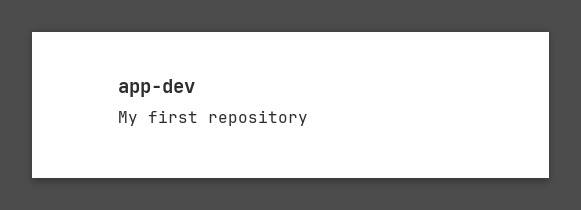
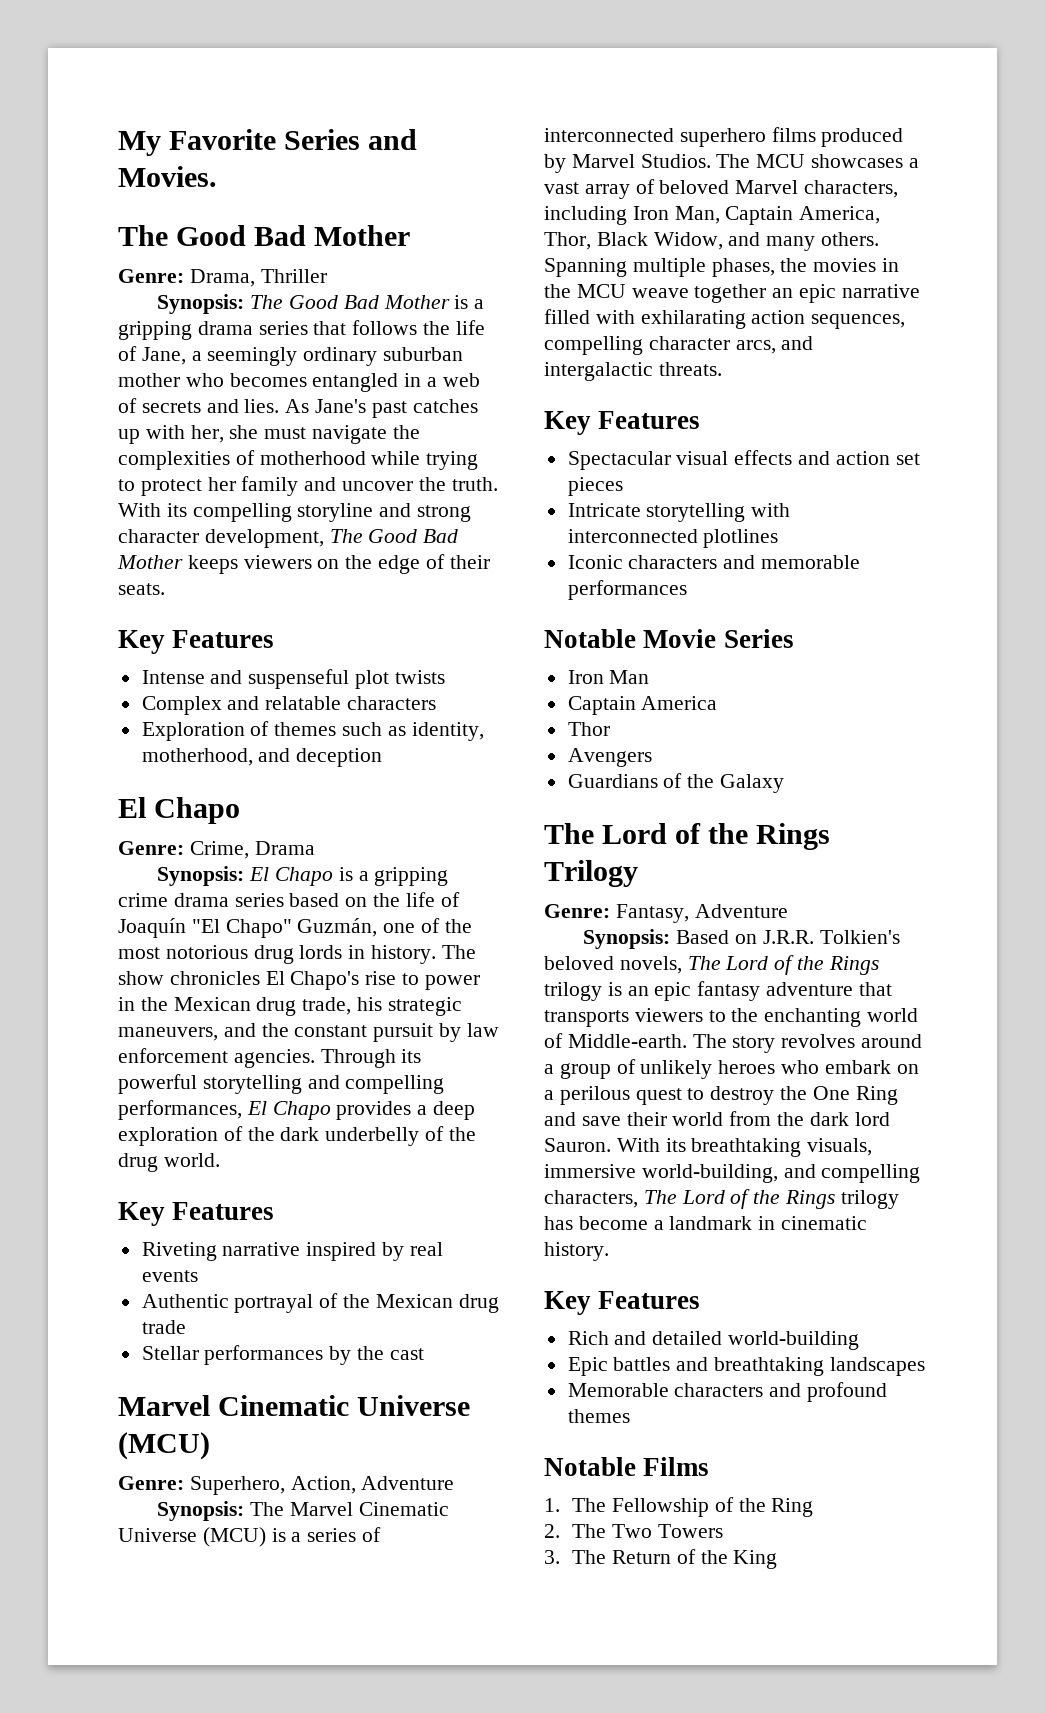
[118,79,195,97] [118,110,308,126] app-dev // My first repository -> [118,129,418,156] [118,166,217,187] [118,225,411,246] [118,269,327,287] [157,294,485,314] [118,320,485,340] [118,346,464,366] [118,373,480,392] [118,398,478,418] [118,425,420,444] [118,450,479,470] [118,476,498,496] [118,503,472,522] [118,529,459,548] [117,554,490,574] [118,583,165,595] [118,630,275,654] [141,669,445,689] [141,696,437,715] [141,721,484,741] [141,748,383,767] [118,797,241,824] [118,841,315,859] [157,866,449,886] [118,892,460,907] [118,918,472,938] [118,945,476,964] [118,971,480,990] [118,997,462,1016] [118,1023,499,1042] [118,1048,422,1068] [118,1074,445,1094] [118,1100,476,1120] [118,1126,476,1146] [118,1153,220,1172] [118,1202,275,1226] [141,1242,443,1261] [141,1270,198,1282] [141,1293,499,1313] [141,1320,186,1334] [141,1345,424,1365] [118,1395,471,1416] [118,1432,210,1460] [118,1476,455,1495] [157,1501,449,1521] [118,1527,382,1547] [544,127,904,147] [544,154,919,173] [544,179,899,199] [544,206,881,225] [544,232,880,251] [544,258,900,277] [544,284,920,303] [544,309,906,329] [544,336,814,355] [544,362,722,381] [544,411,701,435] [567,450,920,470] [567,477,623,496] [567,503,791,522] [567,529,779,548] [567,555,861,569] [567,580,687,600] [544,629,794,648] [567,670,650,684] [567,696,718,715] [567,722,610,736] [567,748,652,767] [567,773,785,793] [544,823,831,850] [544,860,638,887] [544,904,788,923] [583,929,900,949] [544,955,879,975] [544,981,892,1001] [544,1008,919,1027] [544,1033,923,1053] [544,1059,919,1079] [544,1086,898,1105] [544,1111,890,1126] [544,1138,873,1157] [544,1164,921,1183] [544,1189,899,1209] [544,1216,868,1230] [544,1242,609,1261] [544,1291,701,1315] [567,1331,860,1350] [567,1357,925,1376] [567,1382,888,1402] [567,1409,630,1423] [544,1457,710,1476] [544,1497,814,1517] [544,1524,723,1538] [544,1549,778,1569] My Favorite Series and Movies. // The Good Bad Mother // Genre: Drama, Thriller // Synopsis: The Good Bad Mother is a gripping drama series that follows the life of Jane, a seemingly ordinary suburban mother who becomes entangled in a web of secrets and lies. As Jane's past catches up with her, she must navigate the complexities of motherhood while trying to protect her family and uncover the truth. With its compelling storyline and strong character development, The Good Bad Mother keeps viewers on the edge of their seats. // Key Features // Intense and suspenseful plot twists // Complex and relatable characters // Exploration of themes such as identity, motherhood, and deception // El Chapo // Genre: Crime, Drama // Synopsis: El Chapo is a gripping crime drama series based on the life of Joaquín "El Chapo" Guzmán, one of the most notorious drug lords in history. The show chronicles El Chapo's rise to power in the Mexican drug trade, his strategic maneuvers, and the constant pursuit by law enforcement agencies. Through its powerful storytelling and compelling performances, El Chapo provides a deep exploration of the dark underbelly of the drug world. // Key Features // Riveting narrative inspired by real events // Authentic portrayal of the Mexican drug trade // Stellar performances by the cast // Marvel Cinematic Universe (MCU) // Genre: Superhero, Action, Adventure // Synopsis: The Marvel Cinematic Universe (MCU) is a series of interconnected superhero films produced by Marvel Studios. The MCU showcases a vast array of beloved Marvel characters, including Iron Man, Captain America, Thor, Black Widow, and many others. Spanning multiple phases, the movies in the MCU weave together an epic narrative filled with exhilarating action sequences, compelling character arcs, and intergalactic threats. // Key Features // Spectacular visual effects and action set pieces // Intricate storytelling with interconnected plotlines // Iconic characters and memorable performances // Notable Movie Series // Iron Man // Captain America // Thor // Avengers // Guardians of the Galaxy // The Lord of the Rings Trilogy // Genre: Fantasy, Adventure // Synopsis: Based on J.R.R. Tolkien's beloved novels, The Lord of the Rings trilogy is an epic fantasy adventure that transports viewers to the enchanting world of Middle-earth. The story revolves around a group of unlikely heroes who embark on a perilous quest to destroy the One Ring and save their world from the dark lord Sauron. With its breathtaking visuals, immersive world-building, and compelling characters, The Lord of the Rings trilogy has become a landmark in cinematic history. // Key Features // Rich and detailed world-building // Epic battles and breathtaking landscapes // Memorable characters and profound themes // Notable Films // 1. The Fellowship of the Ring // 2. The Two Towers // 3. The Return of the King

